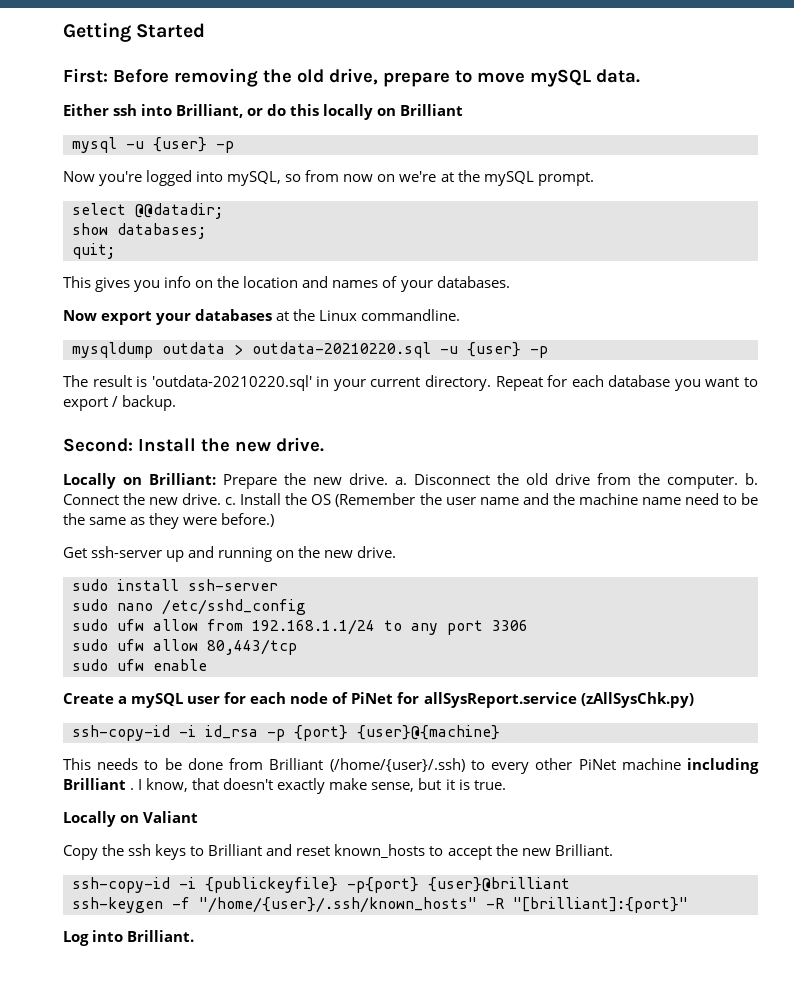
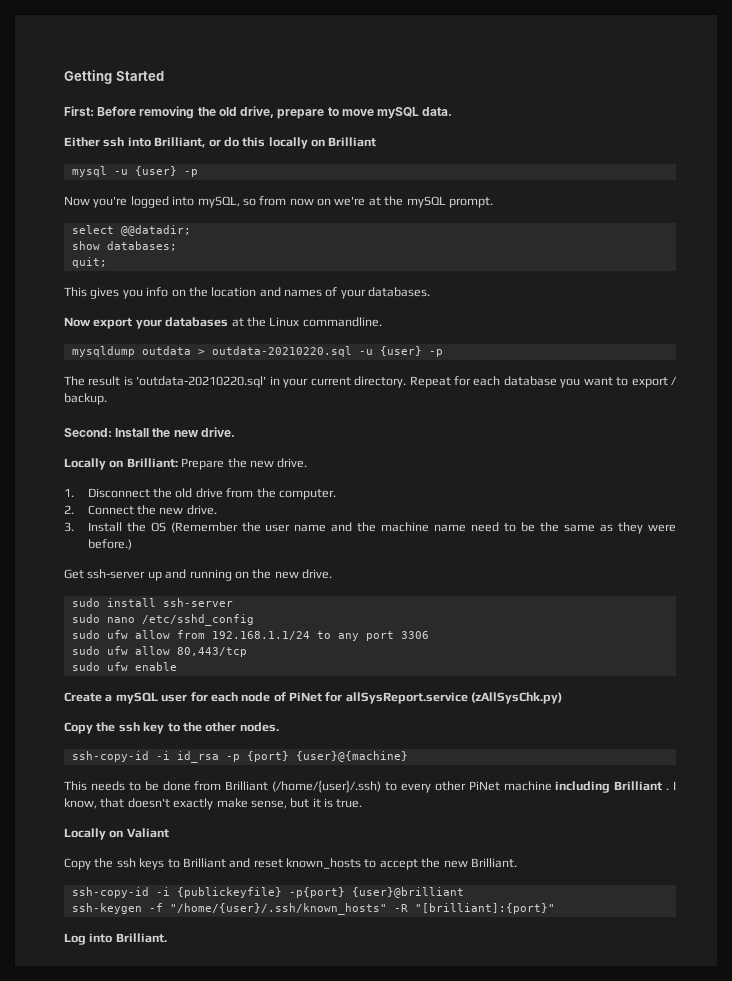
[395,477,407,485] a. -> [64,488,74,497] // 1.
[745,473,758,485] b. -> [64,505,74,514] // 2.
[225,497,237,505] c. -> [64,522,74,532] // 3.
(694, 700) none -> [64,722,279,734] // Copy the ssh key to the other nodes.

